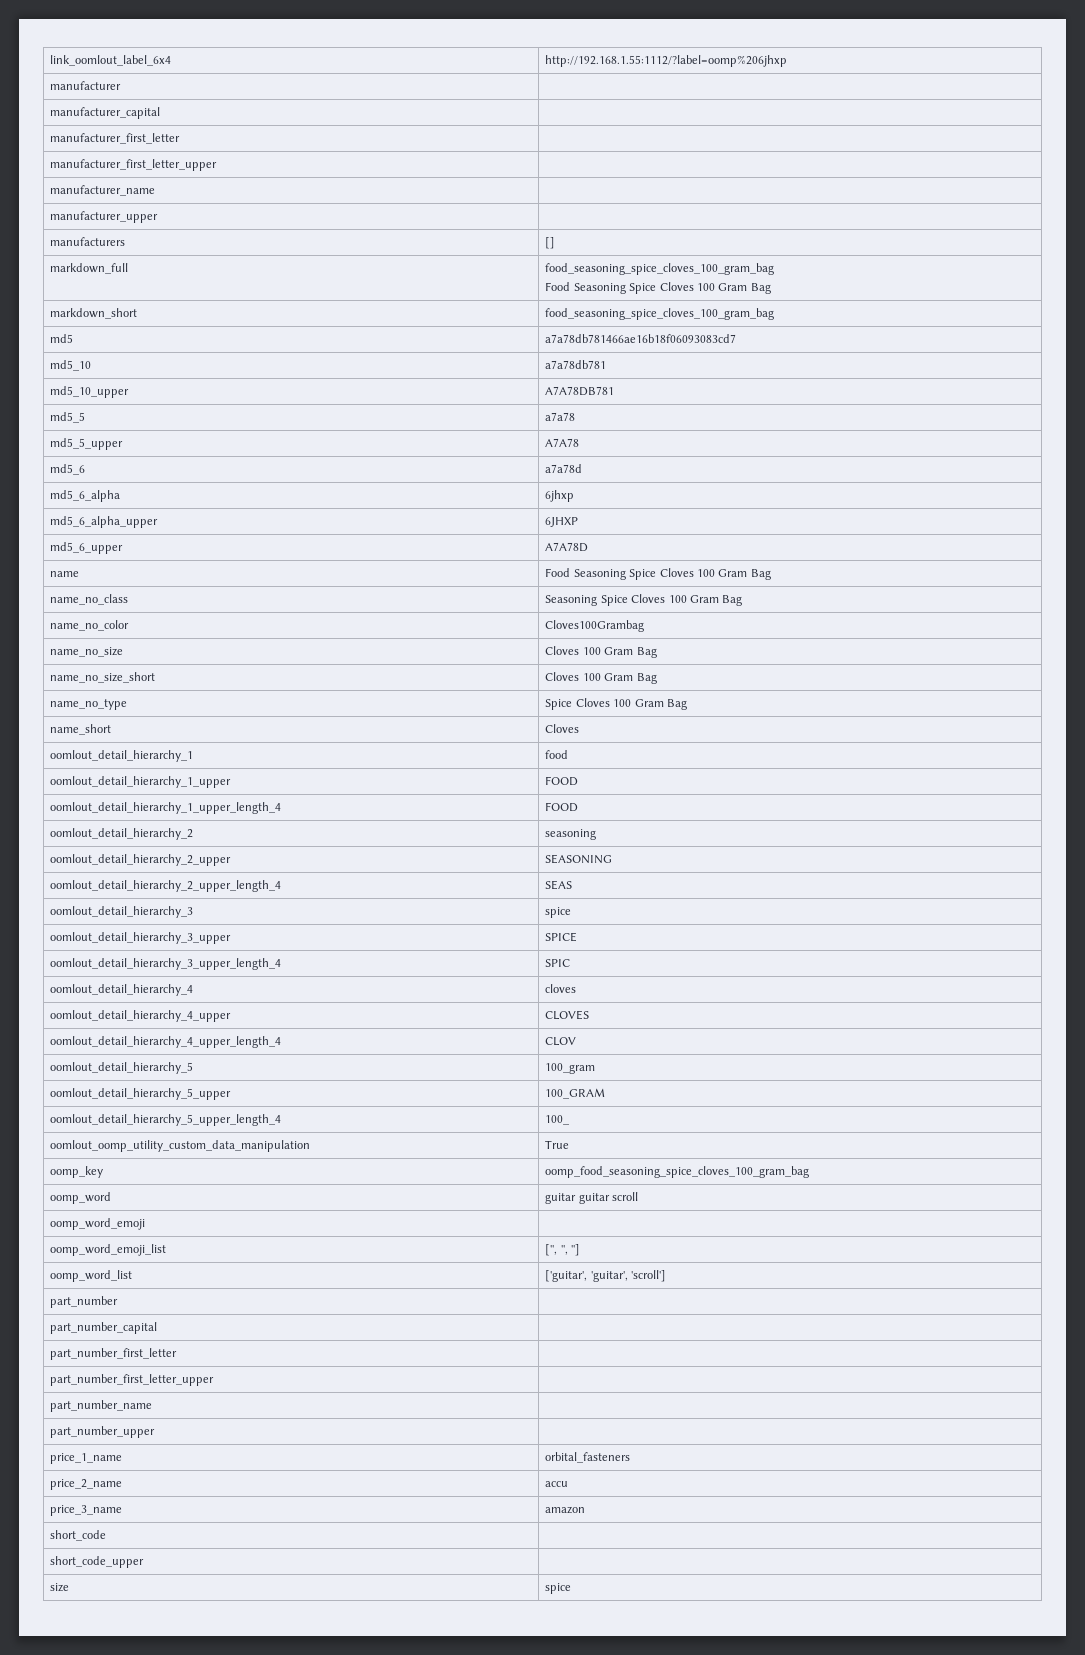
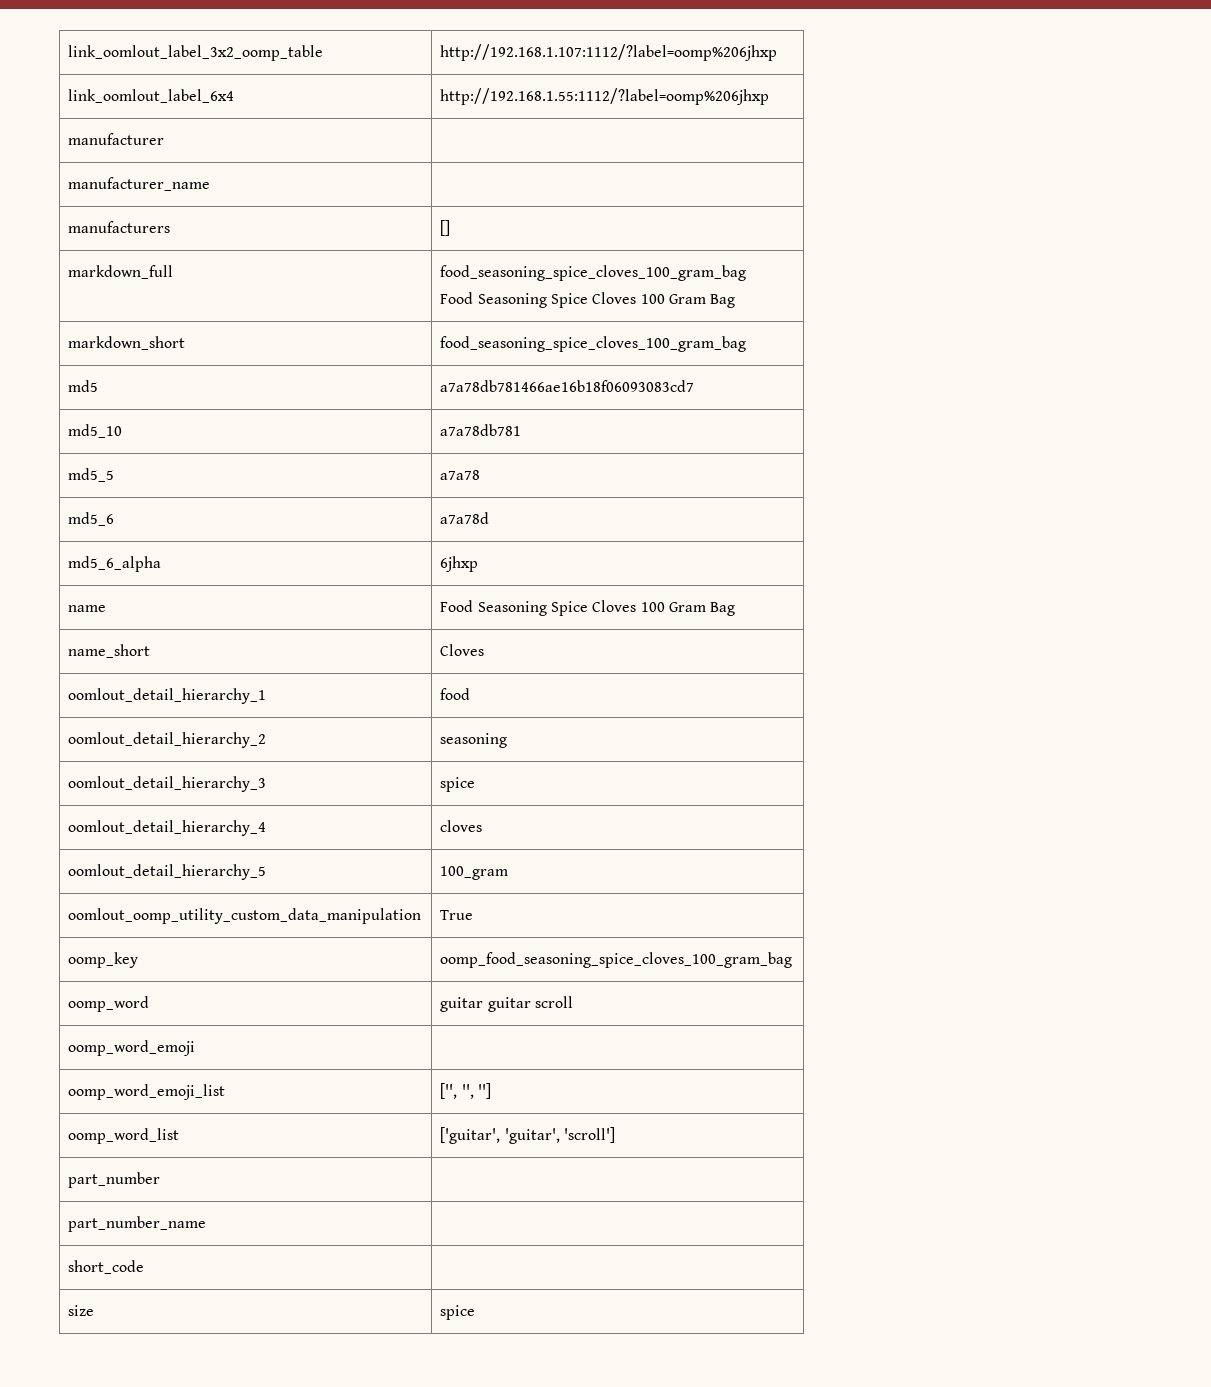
(50, 60) none -> [68,45,324,61] [440,44,778,61] link_oomlout_label_3x2_oomp_table | http://192.168.1.107:1112/?label=oomp%206jhxp //
[50,107,161,119] [50,133,181,144] [50,159,218,171] // manufacturer_capital | // manufacturer_first_letter | // manufacturer_first_letter_upper | -> (165, 139) none
[50,211,159,223] // manufacturer_upper | -> (211, 184) none
[50,386,130,398] [545,386,615,396] // md5_10_upper | A7A78DB781 -> (522, 430) none
[50,438,124,450] [545,438,580,447] // md5_5_upper | A7A78 -> (481, 475) none
[50,516,159,528] [545,517,579,527] [50,542,124,554] [545,542,589,552] // md5_6_alpha_upper | 6JHXP // md5_6_upper | A7A78D -> (479, 564) none
[50,594,129,605] [545,594,743,606] [50,620,130,631] [545,620,645,632] [50,647,124,657] [545,646,657,658] [50,672,156,683] [545,672,657,684] [50,699,128,710] [545,698,687,710] [50,724,112,735] [545,724,580,733] [50,750,194,762] [545,750,569,759] [50,776,232,788] [545,776,579,786] [50,802,282,814] [545,802,579,812] [50,828,194,840] [545,829,597,840] [50,854,232,866] [545,854,613,864] [50,880,282,892] [545,880,573,890] [50,906,194,918] [545,907,572,918] [50,932,232,944] [545,932,578,942] [50,958,282,970] [545,959,571,967] [50,984,194,996] [545,984,577,993] [50,1010,232,1022] [545,1010,590,1020] [50,1036,282,1048] [545,1037,577,1046] [50,1062,194,1074] [545,1063,596,1074] [50,1088,232,1100] [545,1088,606,1099] [50,1114,282,1126] [545,1115,571,1125] name_no_class | Seasoning Spice Cloves 100 Gram Bag // name_no_color | Cloves100Grambag // name_no_size | Cloves 100 Gram Bag // name_no_size_short | Cloves 100 Gram Bag // name_no_type | Spice Cloves 100 Gram Bag // name_short | Cloves // oomlout_detail_hierarchy_1 | food // oomlout_detail_hierarchy_1_upper | FOOD // oomlout_detail_hierarchy_1_upper_length_4 | FOOD // oomlout_detail_hierarchy_2 | seasoning // oomlout_detail_hierarchy_2_upper | SEASONING // oomlout_detail_hierarchy_2_upper_length_4 | SEAS // oomlout_detail_hierarchy_3 | spice // oomlout_detail_hierarchy_3_upper | SPICE // oomlout_detail_hierarchy_3_upper_length_4 | SPIC // oomlout_detail_hierarchy_4 | cloves // oomlout_detail_hierarchy_4_upper | CLOVES // oomlout_detail_hierarchy_4_upper_length_4 | CLOV // oomlout_detail_hierarchy_5 | 100_gram // oomlout_detail_hierarchy_5_upper | 100_GRAM // oomlout_detail_hierarchy_5_upper_length_4 | 100_ -> [68,644,151,658] [440,644,485,656] [68,688,267,704] [440,688,471,700] [68,732,267,748] [440,733,508,748] [68,776,267,792] [440,777,476,792] [68,820,267,836] [440,820,483,832] [68,864,267,880] [440,866,509,880] name_short | Cloves // oomlout_detail_hierarchy_1 | food // oomlout_detail_hierarchy_2 | seasoning // oomlout_detail_hierarchy_3 | spice // oomlout_detail_hierarchy_4 | cloves // oomlout_detail_hierarchy_5 | 100_gram
[50,1322,158,1334] [50,1348,178,1360] [50,1374,215,1386] [50,1400,153,1412] [50,1426,156,1438] [50,1453,123,1464] [545,1452,631,1463] [50,1479,123,1490] [545,1481,569,1487] [50,1505,123,1516] [545,1506,586,1514] part_number_capital | // part_number_first_letter | // part_number_first_letter_upper | // part_number_name | // part_number_upper | // price_1_name | orbital_fasteners // price_2_name | accu // price_3_name | amazon -> [68,1216,207,1232] part_number_name |
[50,1556,145,1568] // short_code_upper | -> (145, 1267) none

